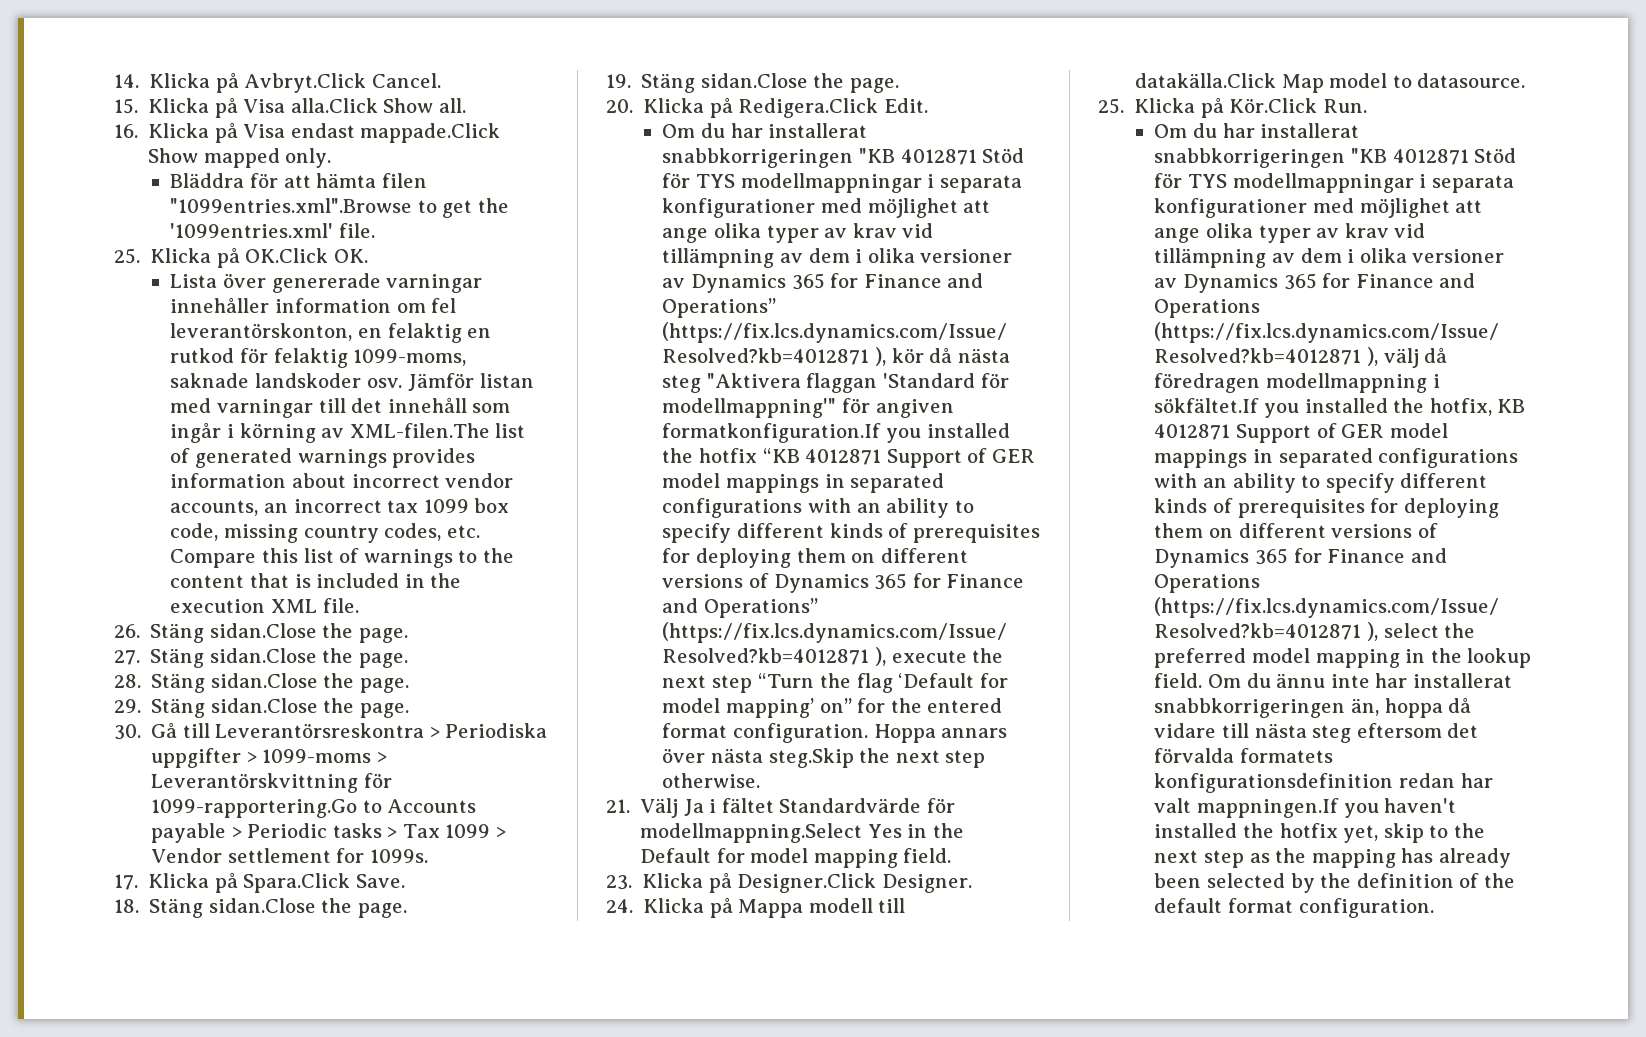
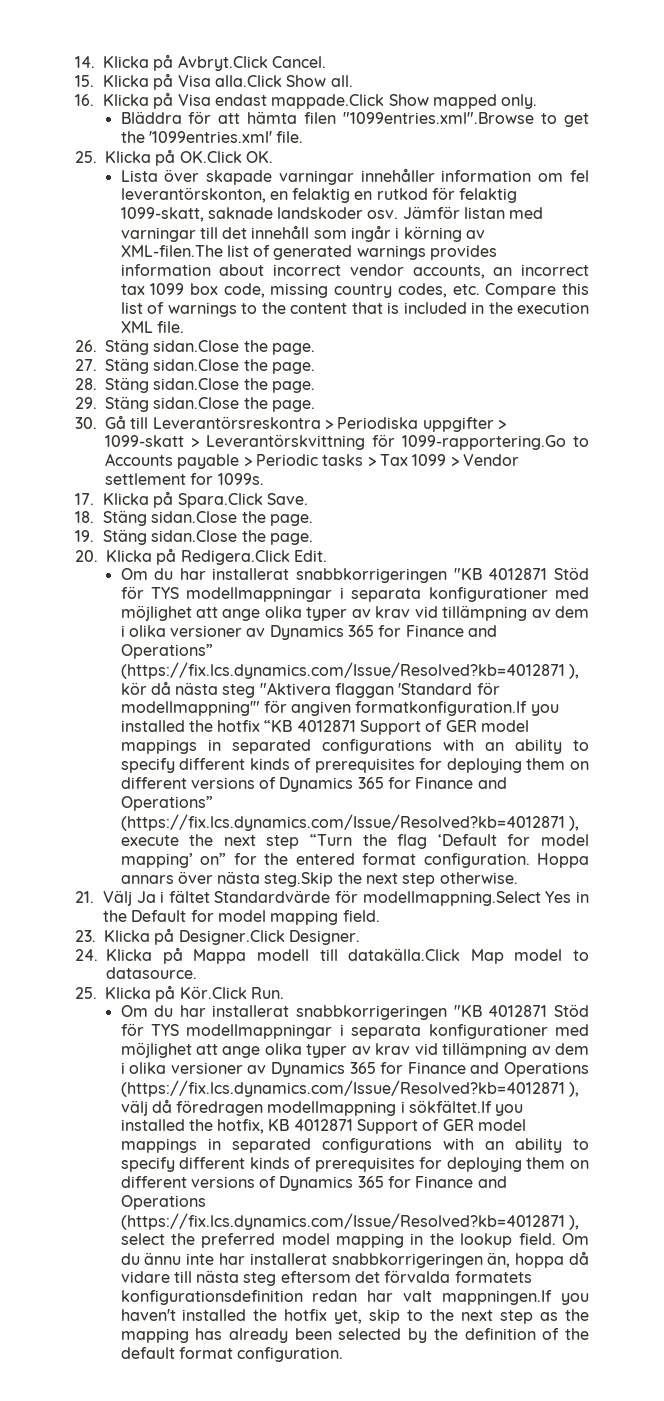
[271,273,381,293] genererade -> [206,170,273,185] skapade
[353,349,467,366] 1099-moms, -> [120,207,204,222] 1099-skatt,
[262,749,372,763] 1099-moms -> [105,435,184,447] 1099-skatt

